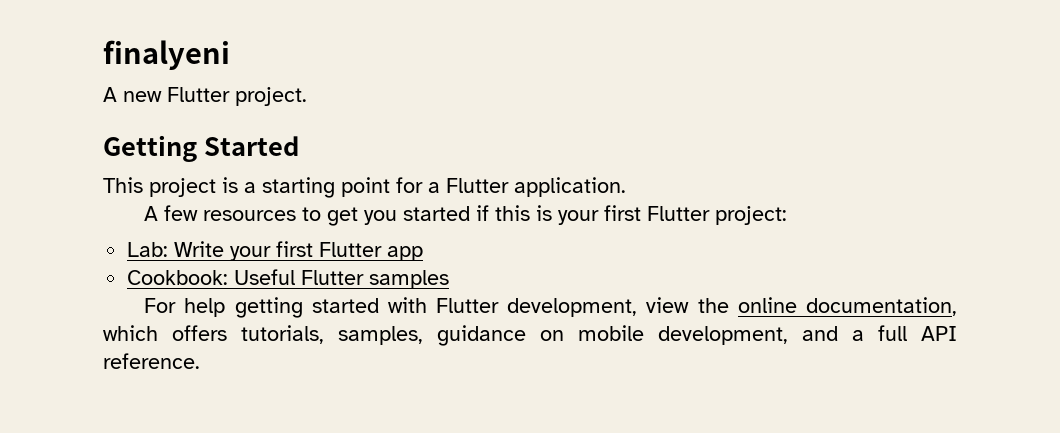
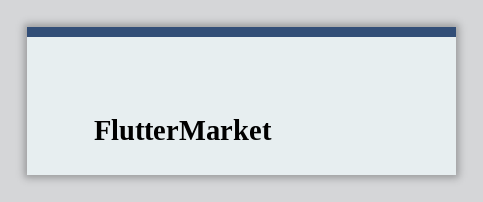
[103,40,230,70] [103,87,307,106] [103,135,299,162] [103,177,626,198] [144,205,788,226] [127,241,424,261] [127,269,450,289] [144,297,958,318] [103,325,957,346] [103,353,200,369] finalyeni // A new Flutter project. // Getting Started // This project is a starting point for a Flutter application. // A few resources to get you started if this is your first Flutter project: // Lab: Write your first Flutter app // Cookbook: Useful Flutter samples // For help getting started with Flutter development, view the online documentation, which offers tutorials, samples, guidance on mobile development, and a full API reference. -> [94,119,272,140] FlutterMarket

